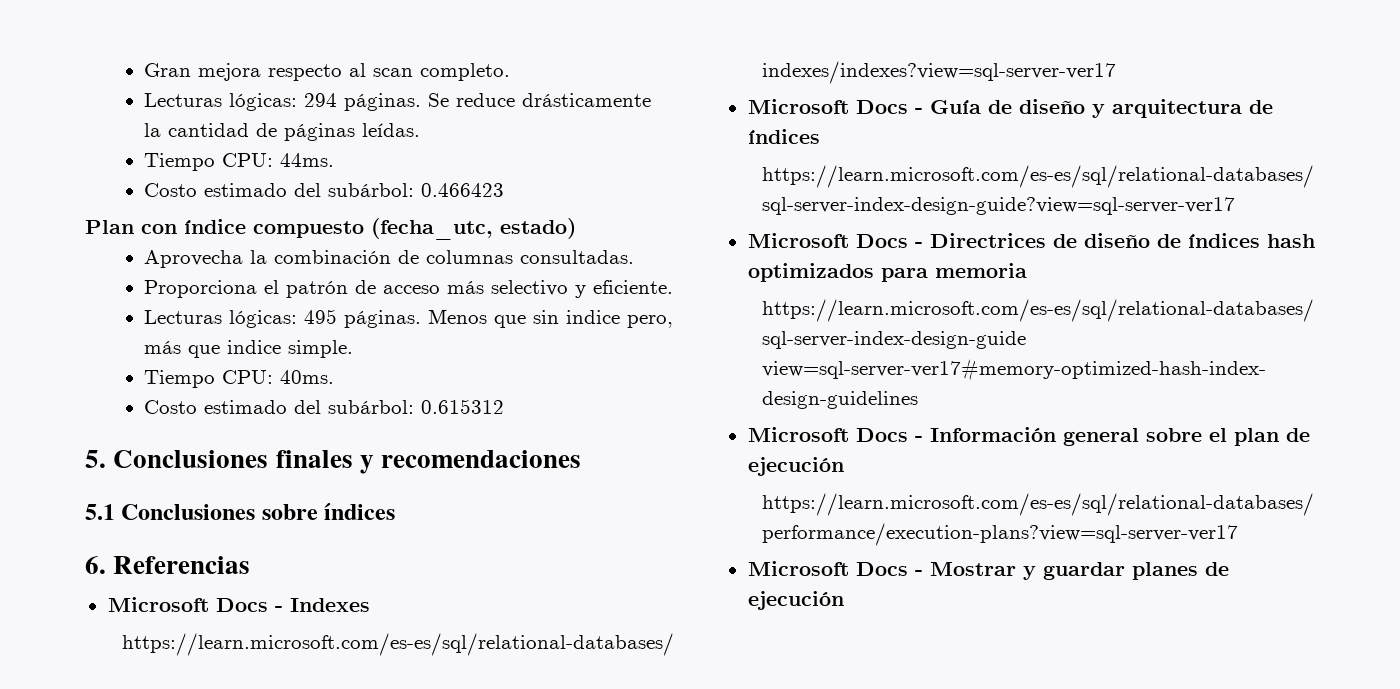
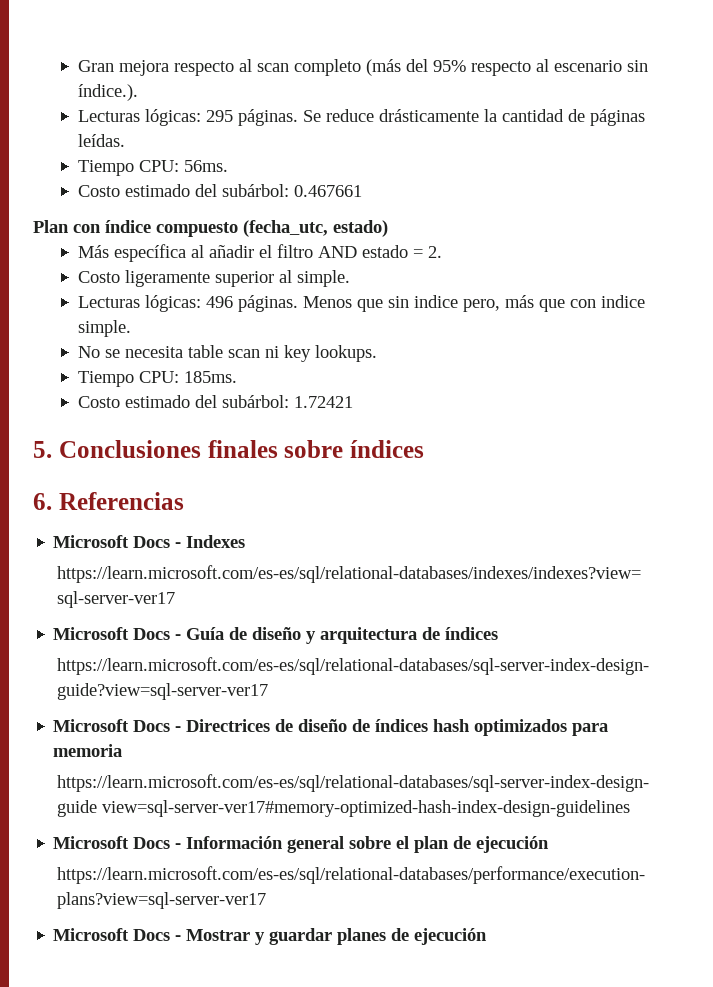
[420,63,511,81] [144,93,338,111] completo. // Lecturas lógicas: 294 -> [293,59,648,76] [77,84,138,101] [77,109,233,126] completo (más del 95% respecto al escenario sin índice.). // Lecturas lógicas: 295
[280,153,335,167] [144,183,505,197] 44ms. // Costo estimado del subárbol: 0.466423 -> [183,160,228,172] [77,184,362,197] 56ms. // Costo estimado del subárbol: 0.467661
[144,250,635,268] [144,280,674,298] [144,309,338,328] Aprovecha la combinación de columnas consultadas. // Proporciona el patrón de acceso más selectivo y eficiente. // Lecturas lógicas: 495 -> [77,244,442,262] [77,270,350,287] [77,295,233,312] Más específica al añadir el filtro AND estado = 2. // Costo ligeramente superior al simple. // Lecturas lógicas: 496
(221, 351) none -> [569,299,596,308] con
[144,370,335,388] [144,399,505,414] // Tiempo CPU: 40ms. // Costo estimado del subárbol: 0.615312 -> [77,345,377,362] [77,371,237,387] [77,395,353,408] // No se necesita table scan ni key lookups. // Tiempo CPU: 185ms. // Costo estimado del subárbol: 1.72421
[359,450,582,474] [85,504,256,520] y recomendaciones // 5.1 Conclusiones -> (278, 449) none

